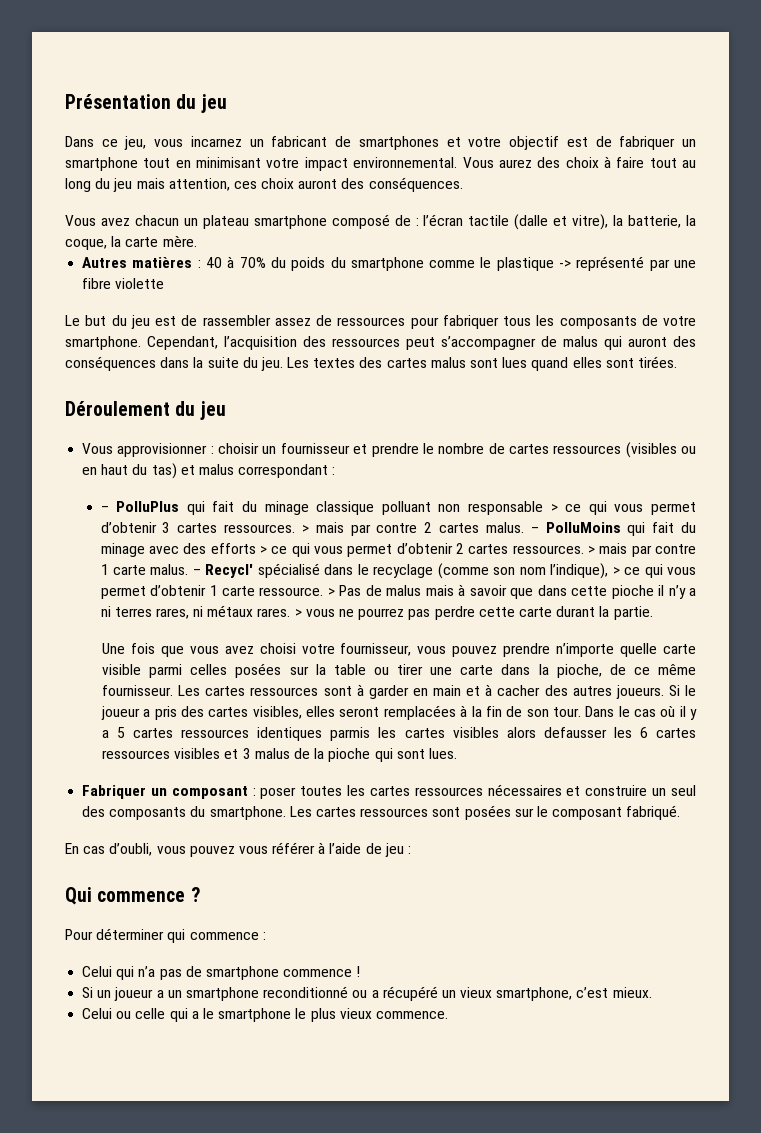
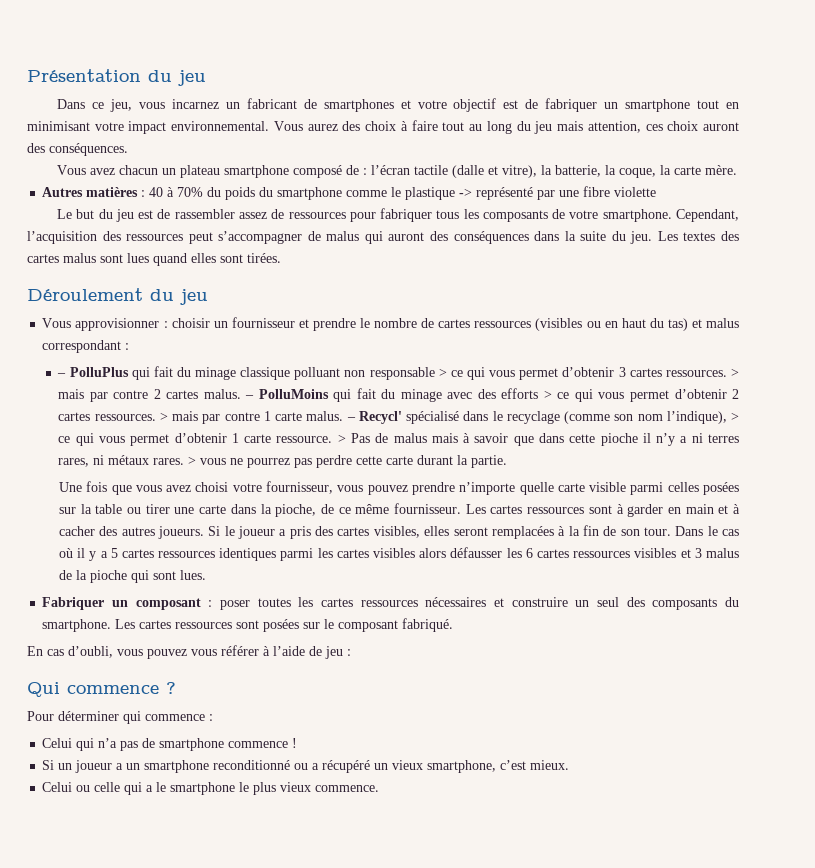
[330,727,371,741] parmis -> [280,548,314,561] parmi
[543,727,607,738] defausser -> [450,547,503,558] défausser

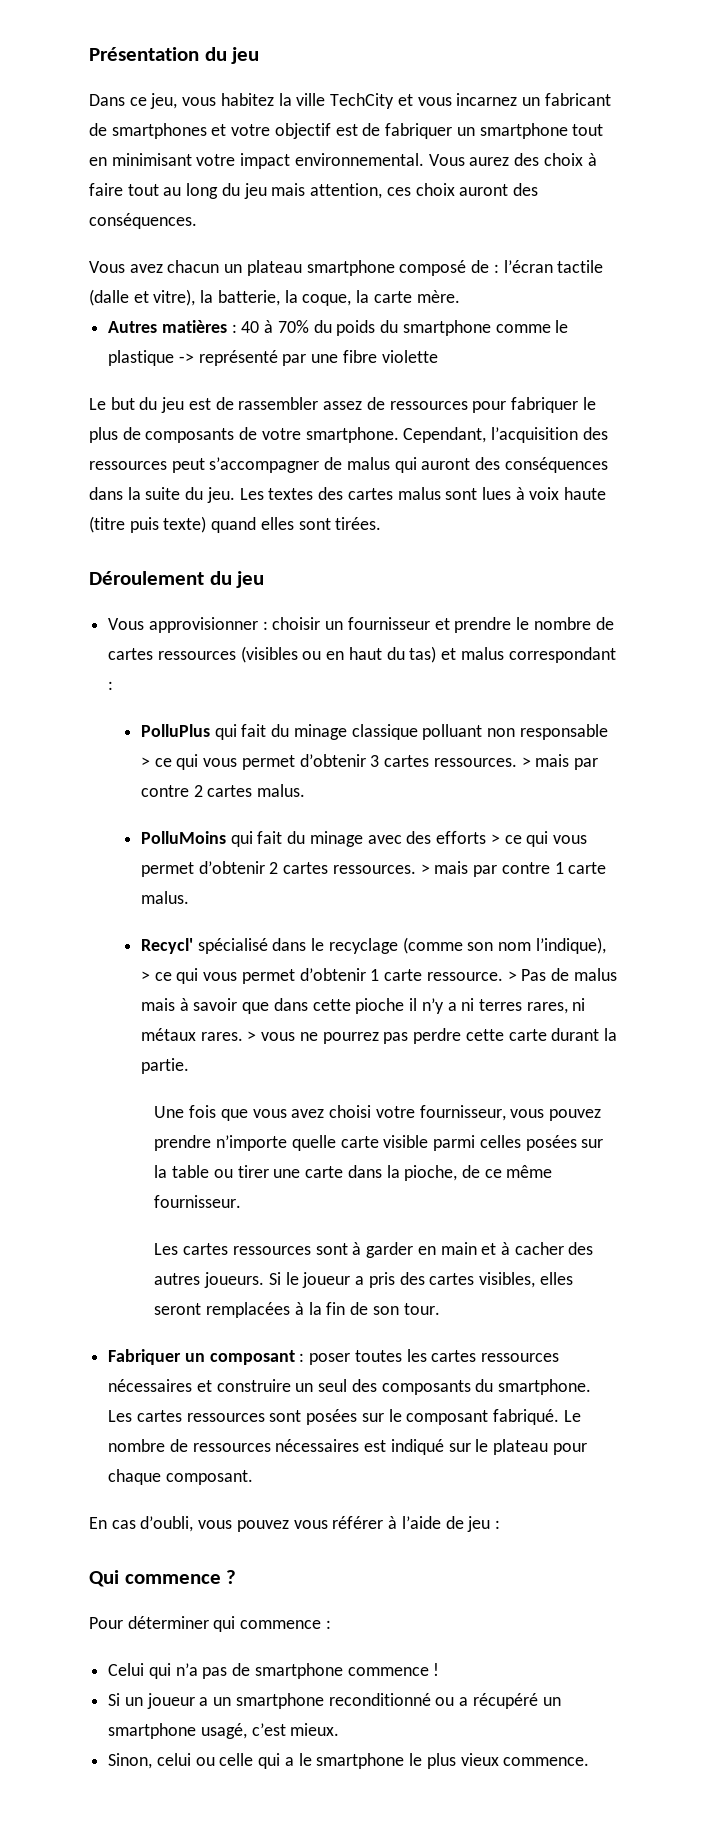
(165, 105) none -> [220,93,452,109] habitez la ville TechCity et vous
[436,209,479,219] tous les -> [582,397,596,410] [89,427,141,443] le plus de
(149, 258) none -> [515,487,607,500] [89,516,207,533] à voix haute (titre puis texte)
[57,373,67,377] – -> (114, 685) none
[245,395,255,399] – -> (306, 790) //
[346,417,356,421] – -> (189, 897) //
(462, 508) none -> (242, 1201) //
[675,526,739,536] [58,547,739,561] [58,570,206,583] Dans le cas où il y a 5 cartes ressources identiques parmi les cartes visibles alors défausser les 6 cartes ressources visibles et 3 malus de la pioche qui sont lues. -> (440, 1309) none
(454, 625) none -> [563,1410,581,1422] [108,1439,587,1455] [108,1469,253,1485] Le nombre de ressources nécessaires est indiqué sur le plateau pour chaque composant.
[392,760,497,773] vieux smartphone, -> [108,1723,247,1739] smartphone usagé,
[42,782,73,792] Celui -> [108,1753,191,1769] Sinon, celui

